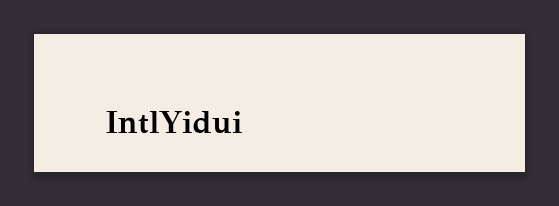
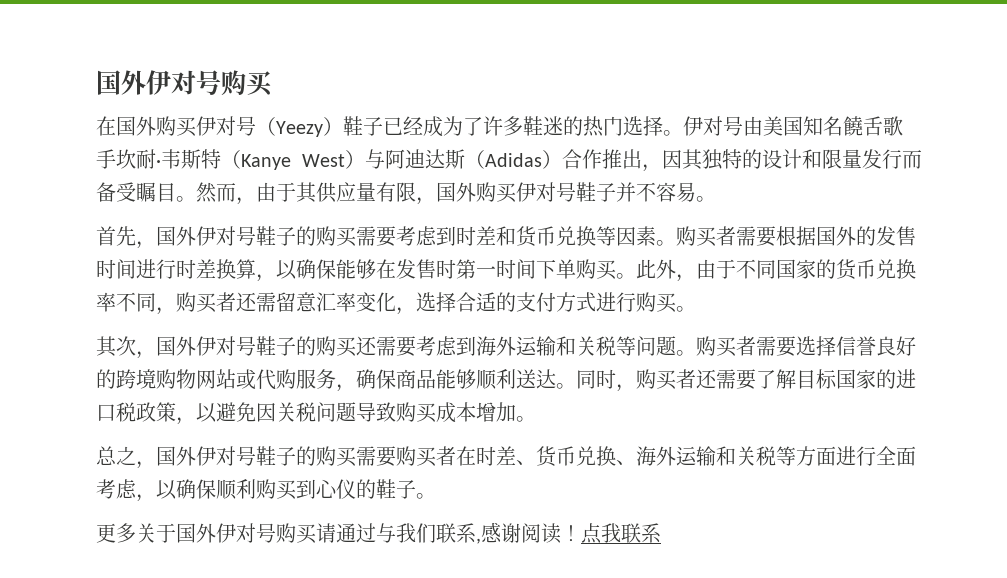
[105,111,242,134] IntlYidui -> [96,70,273,97] [96,116,903,137] [96,149,922,172] [96,182,716,205] [96,226,916,249] [96,259,916,282] [96,292,696,315] [96,336,916,359] [96,369,916,392] [96,402,536,425] [96,446,916,469] [96,479,436,502] [96,522,661,544] 国外伊对号购买 // 在国外购买伊对号（Yeezy）鞋子已经成为了许多鞋迷的热门选择。伊对号由美国知名饒舌歌手坎耐·韦斯特（Kanye West）与阿迪达斯（Adidas）合作推出，因其独特的设计和限量发行而备受瞩目。然而，由于其供应量有限，国外购买伊对号鞋子并不容易。 // 首先，国外伊对号鞋子的购买需要考虑到时差和货币兑换等因素。购买者需要根据国外的发售时间进行时差换算，以确保能够在发售时第一时间下单购买。此外，由于不同国家的货币兑换率不同，购买者还需留意汇率变化，选择合适的支付方式进行购买。 // 其次，国外伊对号鞋子的购买还需要考虑到海外运输和关税等问题。购买者需要选择信誉良好的跨境购物网站或代购服务，确保商品能够顺利送达。同时，购买者还需要了解目标国家的进口税政策，以避免因关税问题导致购买成本增加。 // 总之，国外伊对号鞋子的购买需要购买者在时差、货币兑换、海外运输和关税等方面进行全面考虑，以确保顺利购买到心仪的鞋子。 // 更多关于国外伊对号购买请通过与我们联系,感谢阅读！点我联系

